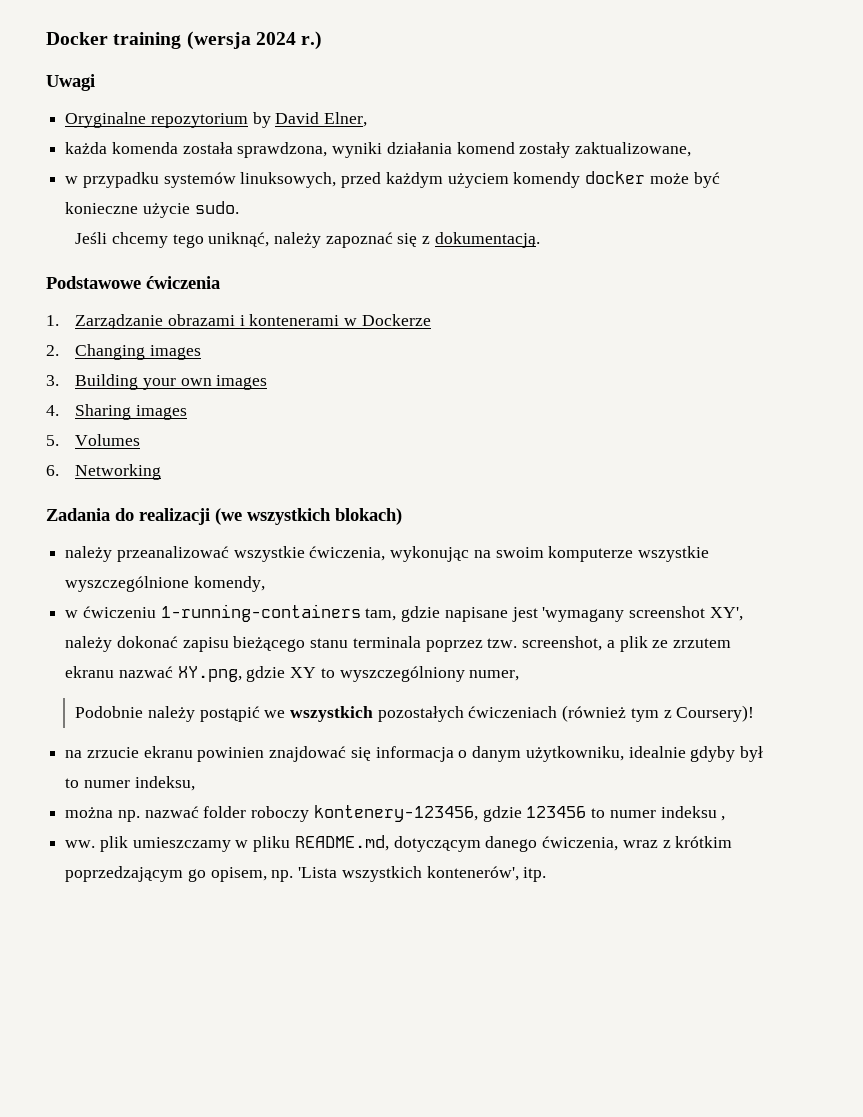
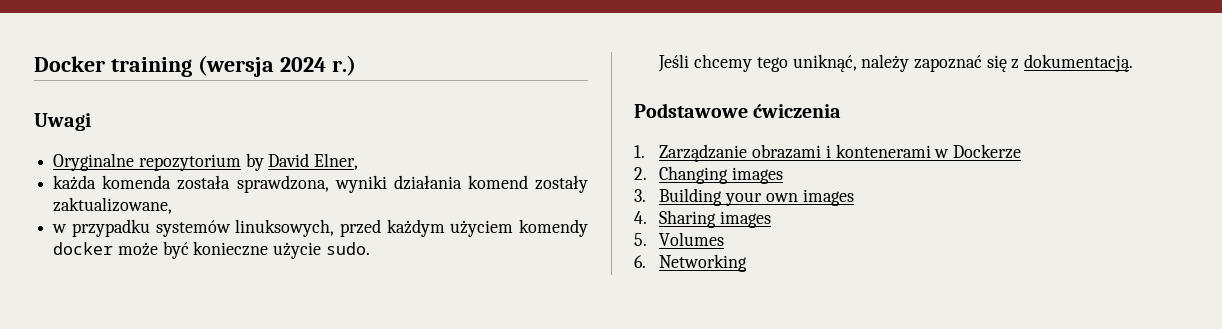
[46,508,402,525] [65,546,710,562] [65,576,265,592] [65,604,743,622] [65,636,731,652] [65,666,520,682] [75,705,755,722] [65,746,763,762] [65,776,195,791] [65,805,726,822] [65,835,733,852] [65,866,547,882] // Zadania do realizacji (we wszystkich blokach) // należy przeanalizować wszystkie ćwiczenia, wykonując na swoim komputerze wszystkie wyszczególnione komendy, // w ćwiczeniu 1-running-containers tam, gdzie napisane jest 'wymagany screenshot XY', należy dokonać zapisu bieżącego stanu terminala poprzez tzw. screenshot, a plik ze zrzutem ekranu nazwać XY.png, gdzie XY to wyszczególniony numer, // Podobnie należy postąpić we wszystkich pozostałych ćwiczeniach (również tym z Coursery)! // na zrzucie ekranu powinien znajdować się informacja o danym użytkowniku, idealnie gdyby był to numer indeksu, // można np. nazwać folder roboczy kontenery-123456, gdzie 123456 to numer indeksu , // ww. plik umieszczamy w pliku README.md, dotyczącym danego ćwiczenia, wraz z krótkim poprzedzającym go opisem, np. 'Lista wszystkich kontenerów', itp. -> (748, 263) none

